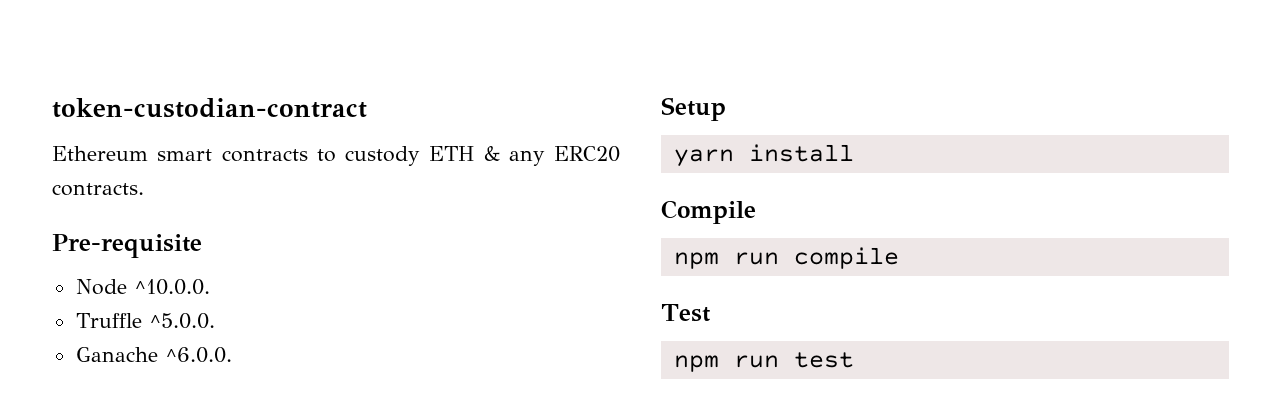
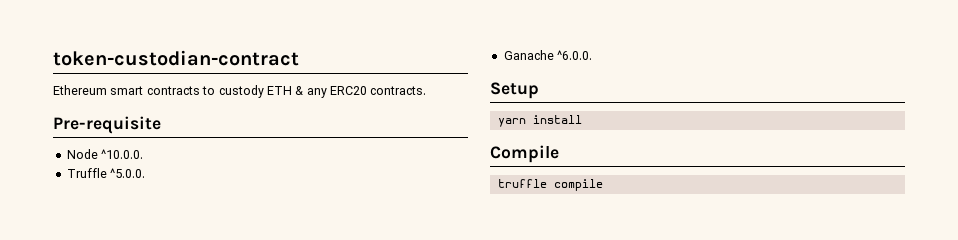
[673,252,779,269] npm run -> [497,179,547,188] truffle
[661,304,711,322] [673,352,854,372] // Test // npm run test -> (603, 185) none

